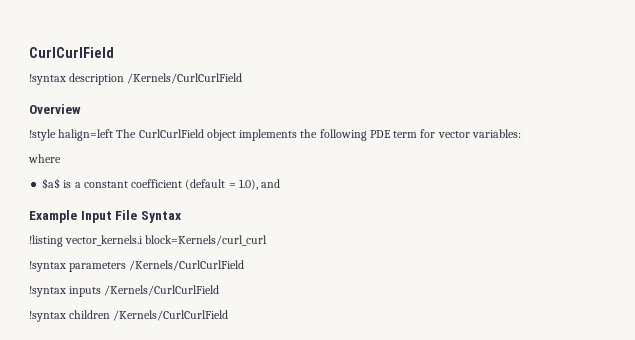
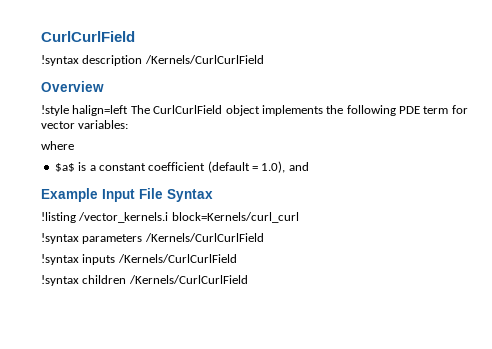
[65,235,144,246] vector_kernels.i -> [78,212,169,223] /vector_kernels.i

